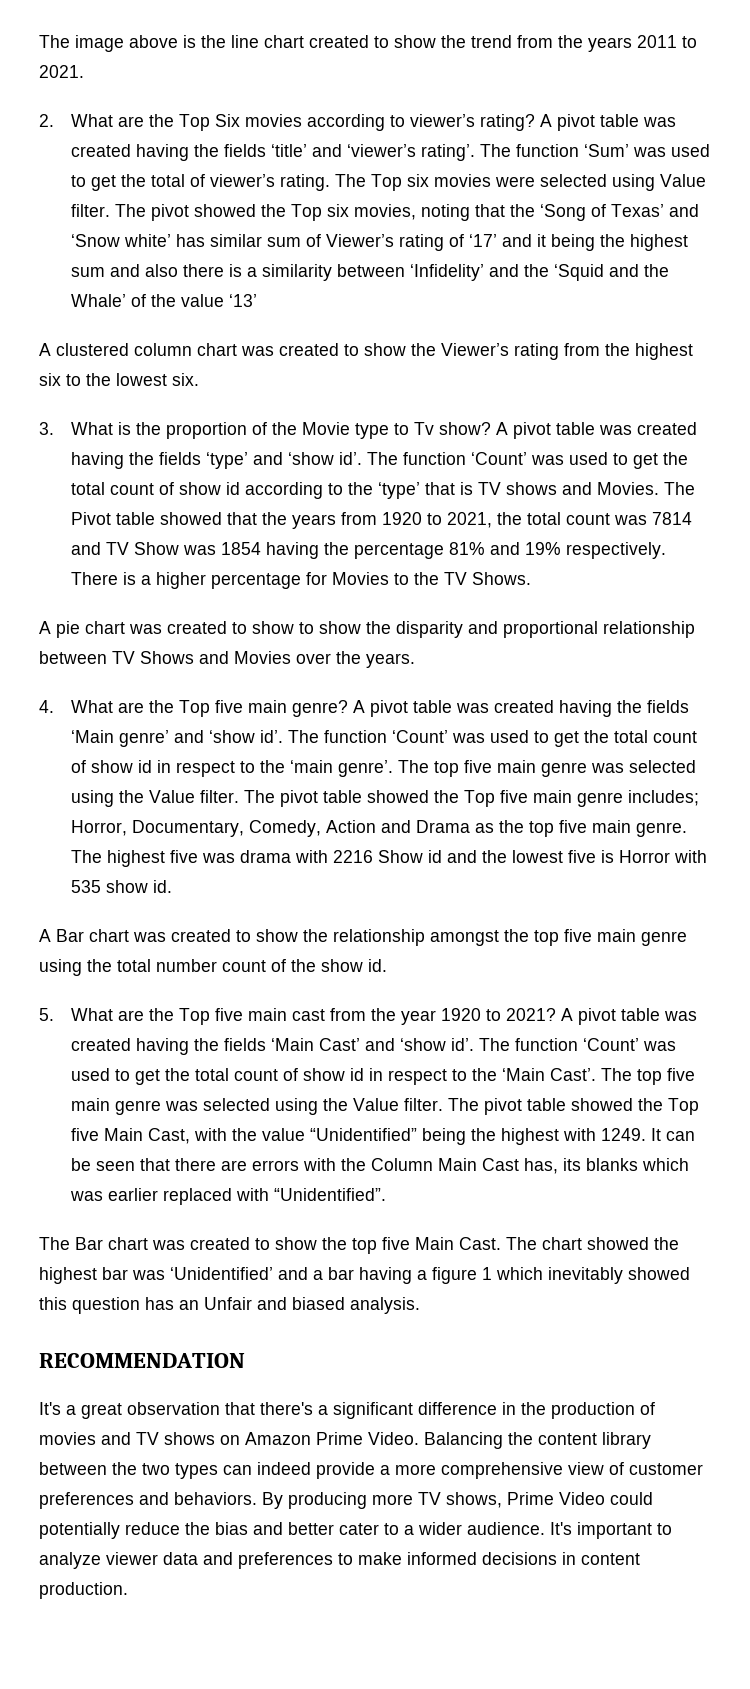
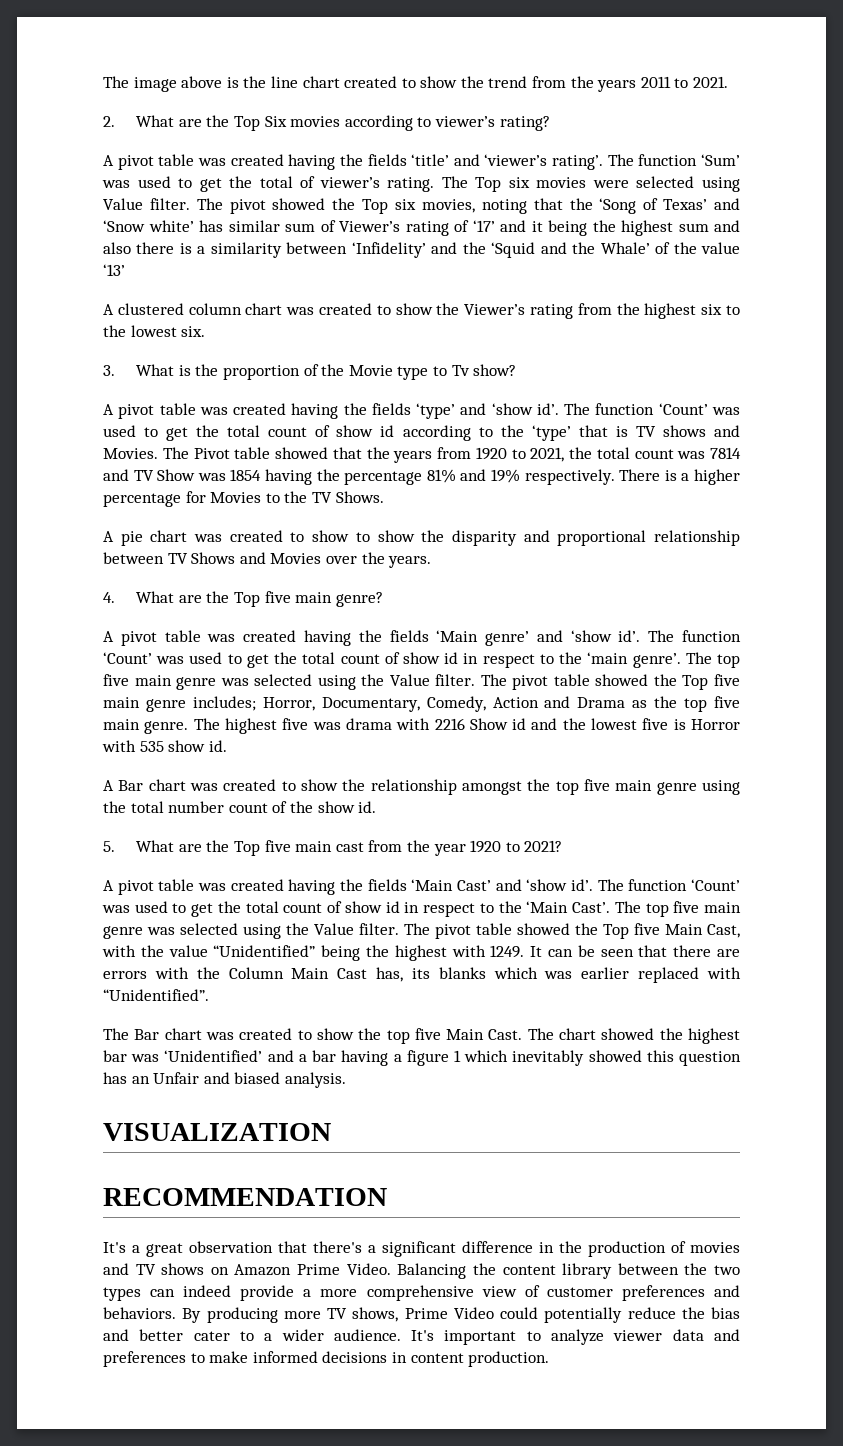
(536, 122) none -> (550, 123) //
(492, 428) none -> (517, 370) //
(349, 708) none -> (383, 599) //
(557, 1014) none -> (563, 846) //
(420, 1305) none -> [103,1123,331,1141] // VISUALIZATION

